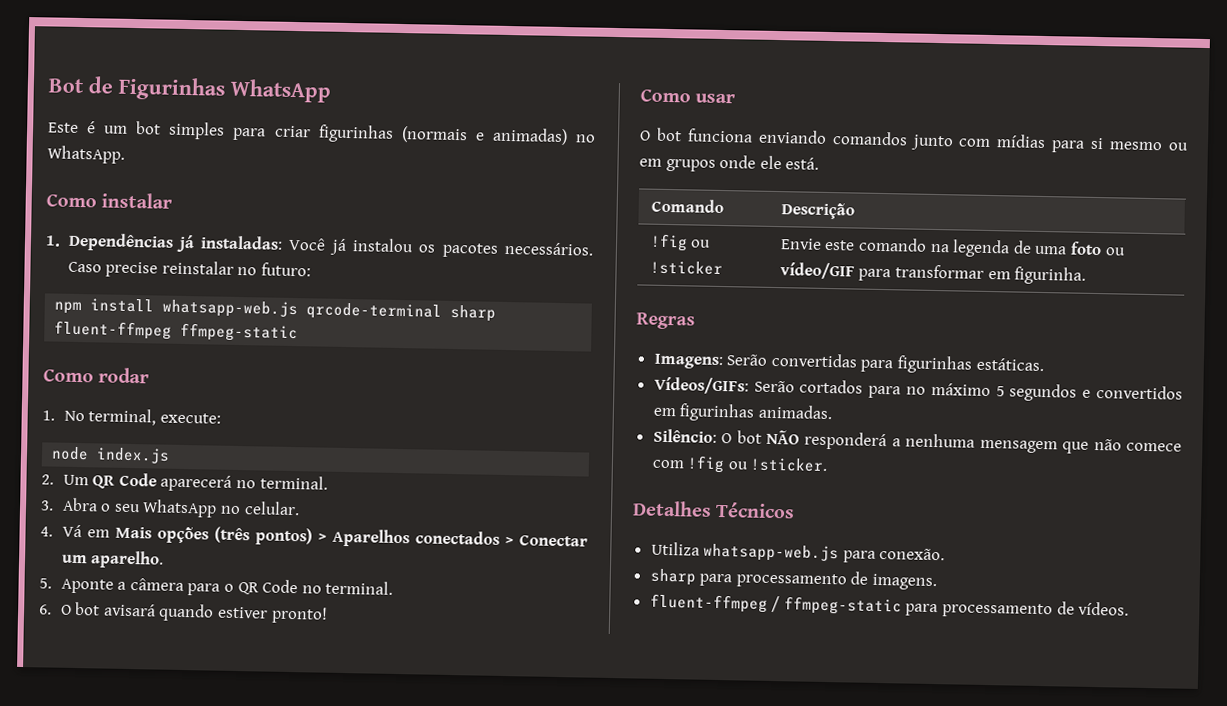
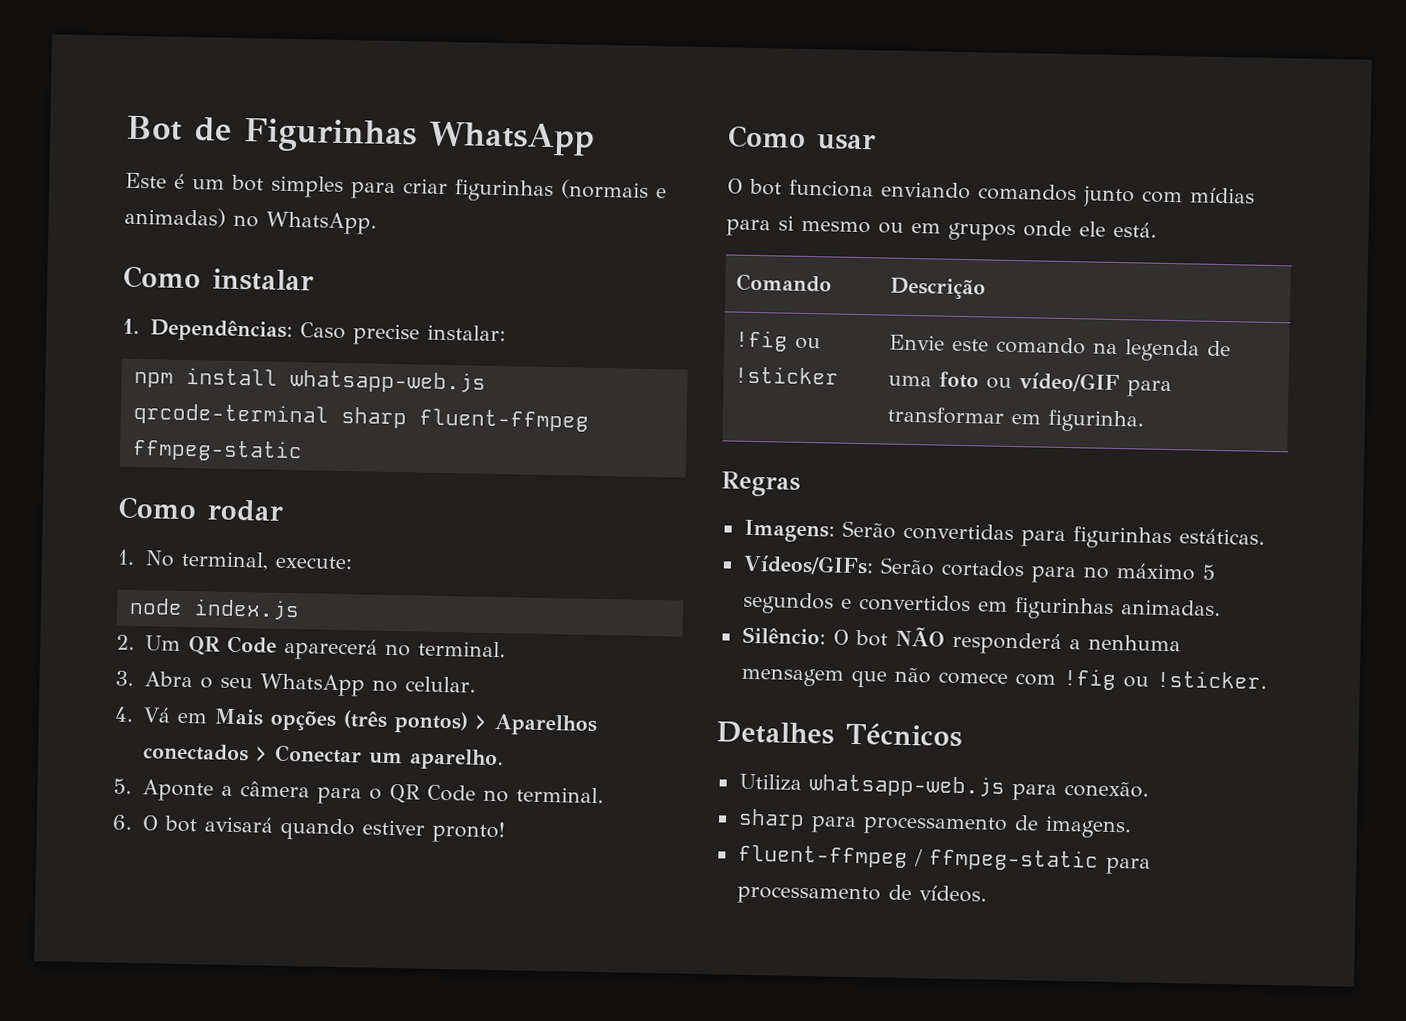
[67,232,594,258] [67,260,311,278] Dependências já instaladas: Você já instalou os pacotes necessários. Caso precise reinstalar no futuro: -> [150,319,507,346] Dependências: Caso precise instalar:

